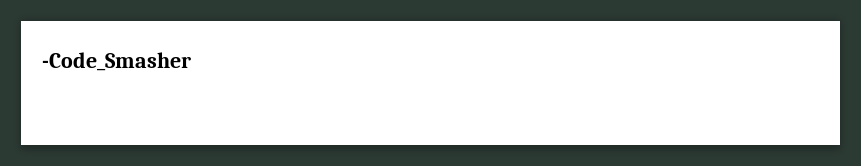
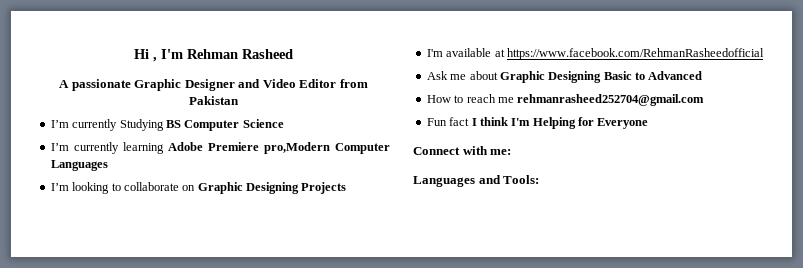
[42,52,191,71] -Code_Smasher -> [134,49,293,62] [59,79,368,91] [189,96,239,105] [50,119,284,131] [50,142,390,154] [50,160,108,171] [50,182,347,194] [426,48,764,60] [426,71,703,83] [426,94,705,106] [426,117,649,129] [413,146,512,155] [413,175,540,187] Hi , I'm Rehman Rasheed // A passionate Graphic Designer and Video Editor from Pakistan // I’m currently Studying BS Computer Science // I’m currently learning Adobe Premiere pro,Modern Computer Languages // I’m looking to collaborate on Graphic Designing Projects // I'm available at https://www.facebook.com/RehmanRasheedofficial // Ask me about Graphic Designing Basic to Advanced // How to reach me rehmanrasheed252704@gmail.com // Fun fact I think I'm Helping for Everyone // Connect with me: // Languages and Tools:

